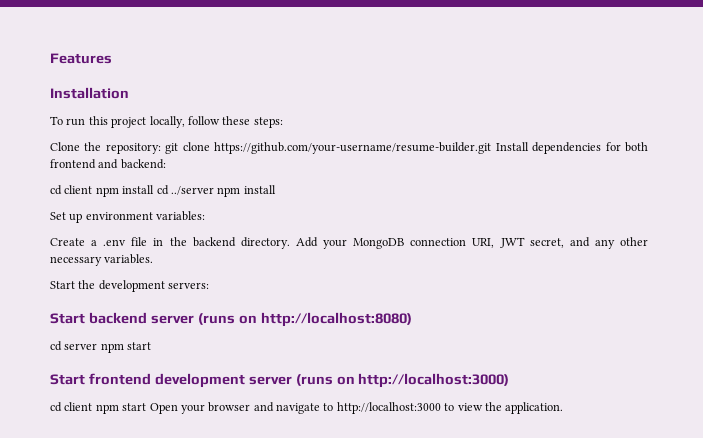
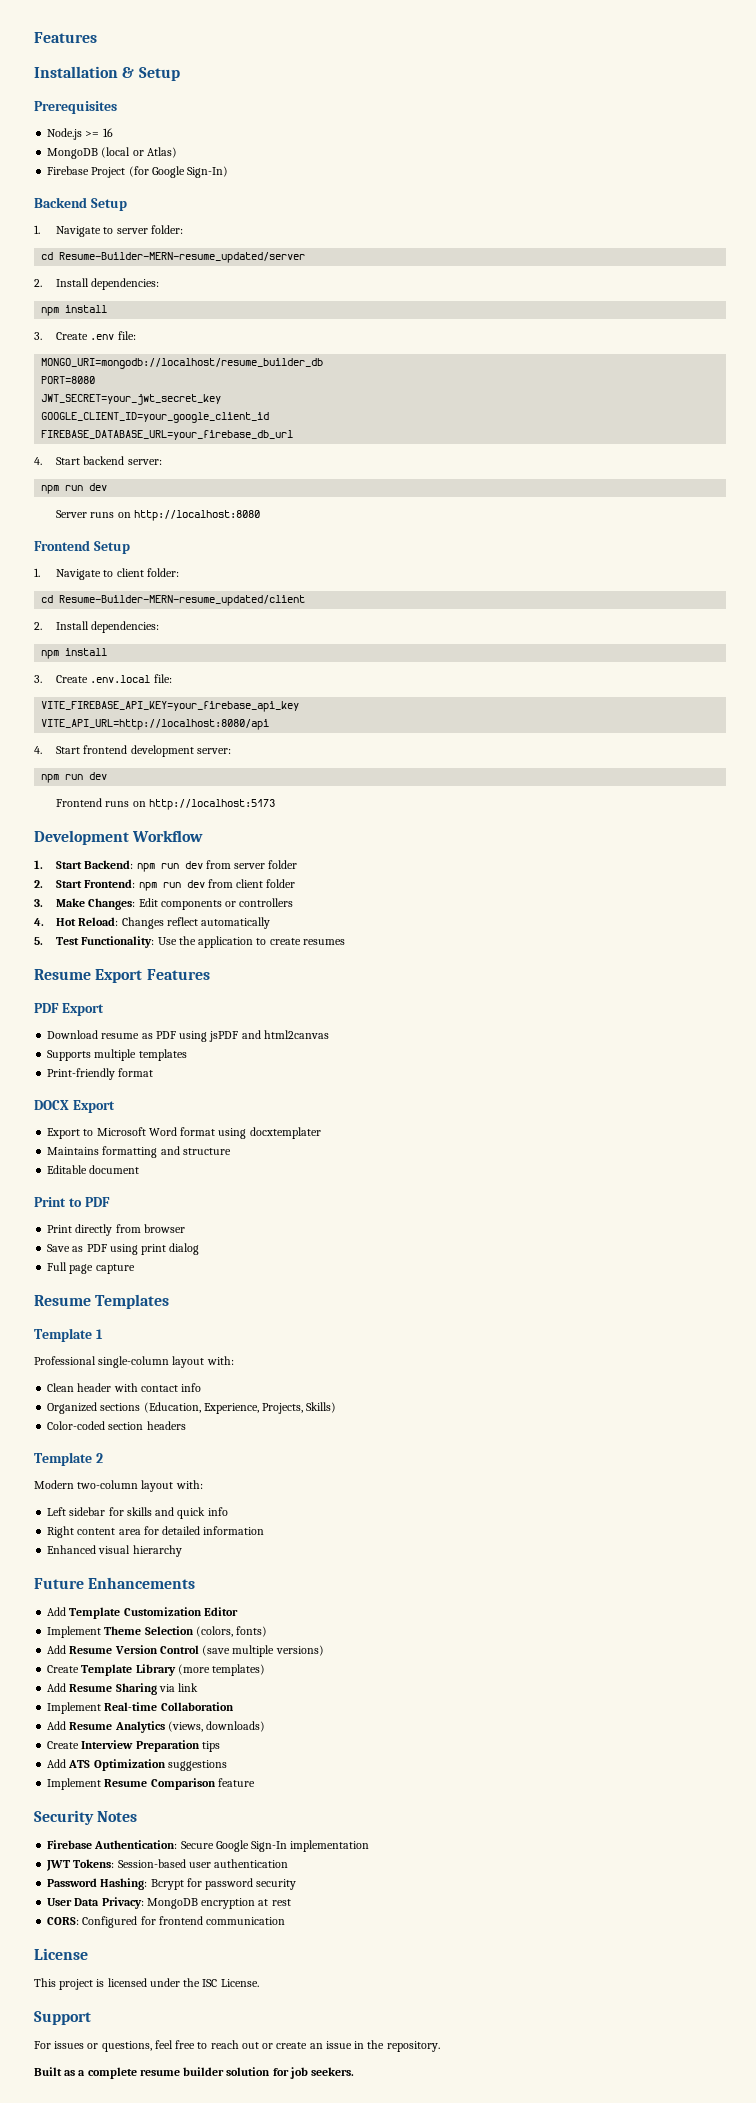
[50,116,283,128] [50,142,648,154] [50,159,166,169] [50,185,276,197] [50,211,206,223] [50,237,649,249] [50,254,154,266] [50,280,210,292] [50,312,412,327] [50,341,152,353] [50,373,510,388] [50,402,564,414] // To run this project locally, follow these steps: // Clone the repository: git clone https://github.com/your-username/resume-builder.git Install dependencies for both frontend and backend: // cd client npm install cd ../server npm install // Set up environment variables: // Create a .env file in the backend directory. Add your MongoDB connection URI, JWT secret, and any other necessary variables. // Start the development servers: // Start backend server (runs on http://localhost:8080) // cd server npm start // Start frontend development server (runs on http://localhost:3000) // cd client npm start Open your browser and navigate to http://localhost:3000 to view the application. -> [122,67,180,81] [34,101,117,114] [47,128,113,140] [47,147,177,159] [47,166,229,178] [34,197,127,211] [34,225,183,237] [41,252,306,263] [34,278,160,290] [41,305,108,316] [34,331,136,340] [41,358,324,369] [41,376,96,384] [41,394,222,405] [41,412,270,423] [41,430,294,440] [34,456,162,465] [41,483,108,494] [56,510,260,521] [34,540,130,554] [34,568,179,580] [41,595,306,606] [34,621,160,633] [41,648,108,659] [34,674,172,683] [41,701,300,712] [41,719,270,730] [34,745,231,757] [41,772,108,783] [56,798,275,810] [34,830,204,845] [34,860,298,872] [34,879,296,891] [34,898,294,910] [34,917,271,929] [34,936,345,948] [34,969,210,983] [34,1003,104,1016] [47,1030,329,1042] [47,1049,187,1061] [47,1068,154,1080] [34,1100,115,1113] [47,1127,321,1139] [47,1146,231,1158] [47,1165,140,1174] [34,1197,110,1207] [47,1224,185,1236] [47,1243,200,1255] [47,1262,135,1274] [34,1294,170,1309] [34,1328,103,1342] [34,1356,234,1368] [47,1383,202,1392] [47,1402,337,1414] [47,1421,186,1430] [34,1452,103,1466] [34,1480,203,1492] [47,1507,228,1519] [47,1526,265,1538] [47,1545,182,1557] [34,1577,196,1589] [47,1607,238,1619] [47,1626,268,1638] [47,1645,324,1657] [47,1664,266,1676] [47,1683,199,1695] [47,1702,234,1714] [47,1721,266,1733] [47,1740,220,1752] [47,1759,227,1771] [47,1778,255,1790] [34,1810,138,1825] [47,1840,370,1852] [46,1859,289,1871] [47,1878,297,1890] [47,1897,291,1909] [47,1916,286,1928] [34,1948,88,1960] [34,1978,259,1990] [34,2011,91,2025] [34,2040,440,2052] [34,2067,355,2079] & Setup // Prerequisites // Node.js >= 16 // MongoDB (local or Atlas) // Firebase Project (for Google Sign-In) // Backend Setup // 1. Navigate to server folder: // cd Resume-Builder-MERN-resume_updated/server // 2. Install dependencies: // npm install // 3. Create .env file: // MONGO_URI=mongodb://localhost/resume_builder_db // PORT=8080 // JWT_SECRET=your_jwt_secret_key // GOOGLE_CLIENT_ID=your_google_client_id // FIREBASE_DATABASE_URL=your_firebase_db_url // 4. Start backend server: // npm run dev // Server runs on http://localhost:8080 // Frontend Setup // 1. Navigate to client folder: // cd Resume-Builder-MERN-resume_updated/client // 2. Install dependencies: // npm install // 3. Create .env.local file: // VITE_FIREBASE_API_KEY=your_firebase_api_key // VITE_API_URL=http://localhost:8080/api // 4. Start frontend development server: // npm run dev // Frontend runs on http://localhost:5173 // Development Workflow // 1. Start Backend: npm run dev from server folder // 2. Start Frontend: npm run dev from client folder // 3. Make Changes: Edit components or controllers // 4. Hot Reload: Changes reflect automatically // 5. Test Functionality: Use the application to create resumes // Resume Export Features // PDF Export // Download resume as PDF using jsPDF and html2canvas // Supports multiple templates // Print-friendly format // DOCX Export // Export to Microsoft Word format using docxtemplater // Maintains formatting and structure // Editable document // Print to PDF // Print directly from browser // Save as PDF using print dialog // Full page capture // Resume Templates // Template 1 // Professional single-column layout with: // Clean header with contact info // Organized sections (Education, Experience, Projects, Skills) // Color-coded section headers // Template 2 // Modern two-column layout with: // Left sidebar for skills and quick info // Right content area for detailed information // Enhanced visual hierarchy // Future Enhancements // Add Template Customization Editor // Implement Theme Selection (colors, fonts) // Add Resume Version Control (save multiple versions) // Create Template Library (more templates) // Add Resume Sharing via link // Implement Real-time Collaboration // Add Resume Analytics (views, downloads) // Create Interview Preparation tips // Add ATS Optimization suggestions // Implement Resume Comparison feature // Security Notes // Firebase Authentication: Secure Google Sign-In implementation // JWT Tokens: Session-based user authentication // Password Hashing: Bcrypt for password security // User Data Privacy: MongoDB encryption at rest // CORS: Configured for frontend communication // License // This project is licensed under the ISC License. // Support // For issues or questions, feel free to reach out or create an issue in the repository. // Built as a complete resume builder solution for job seekers.

